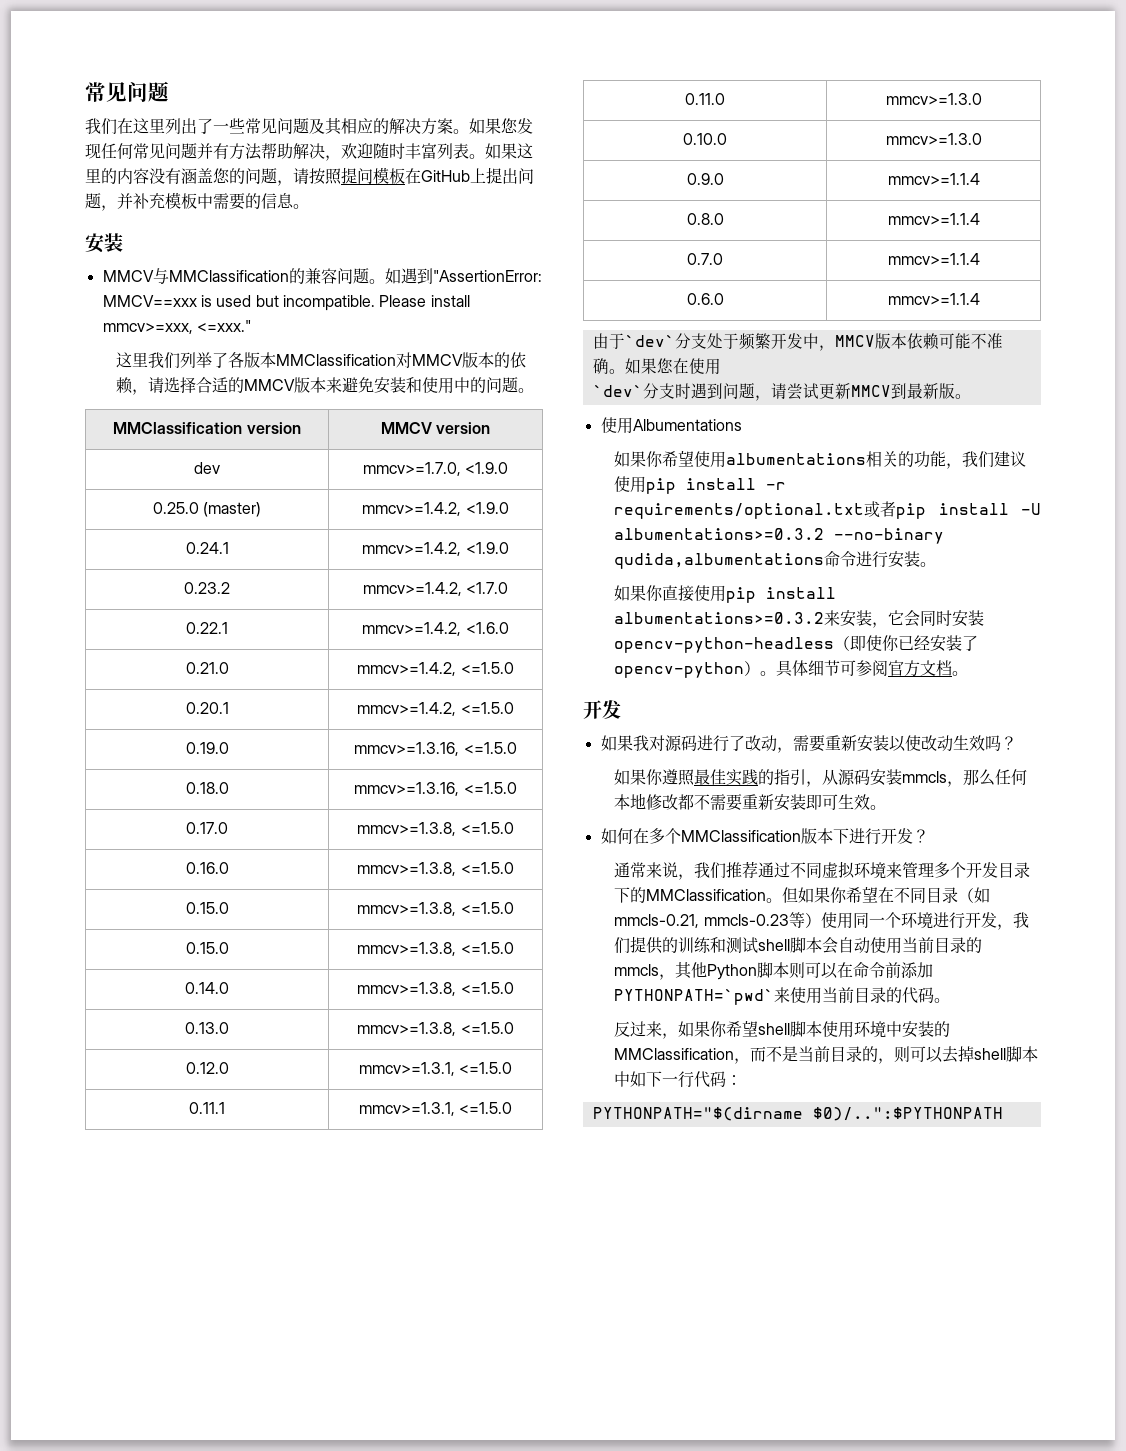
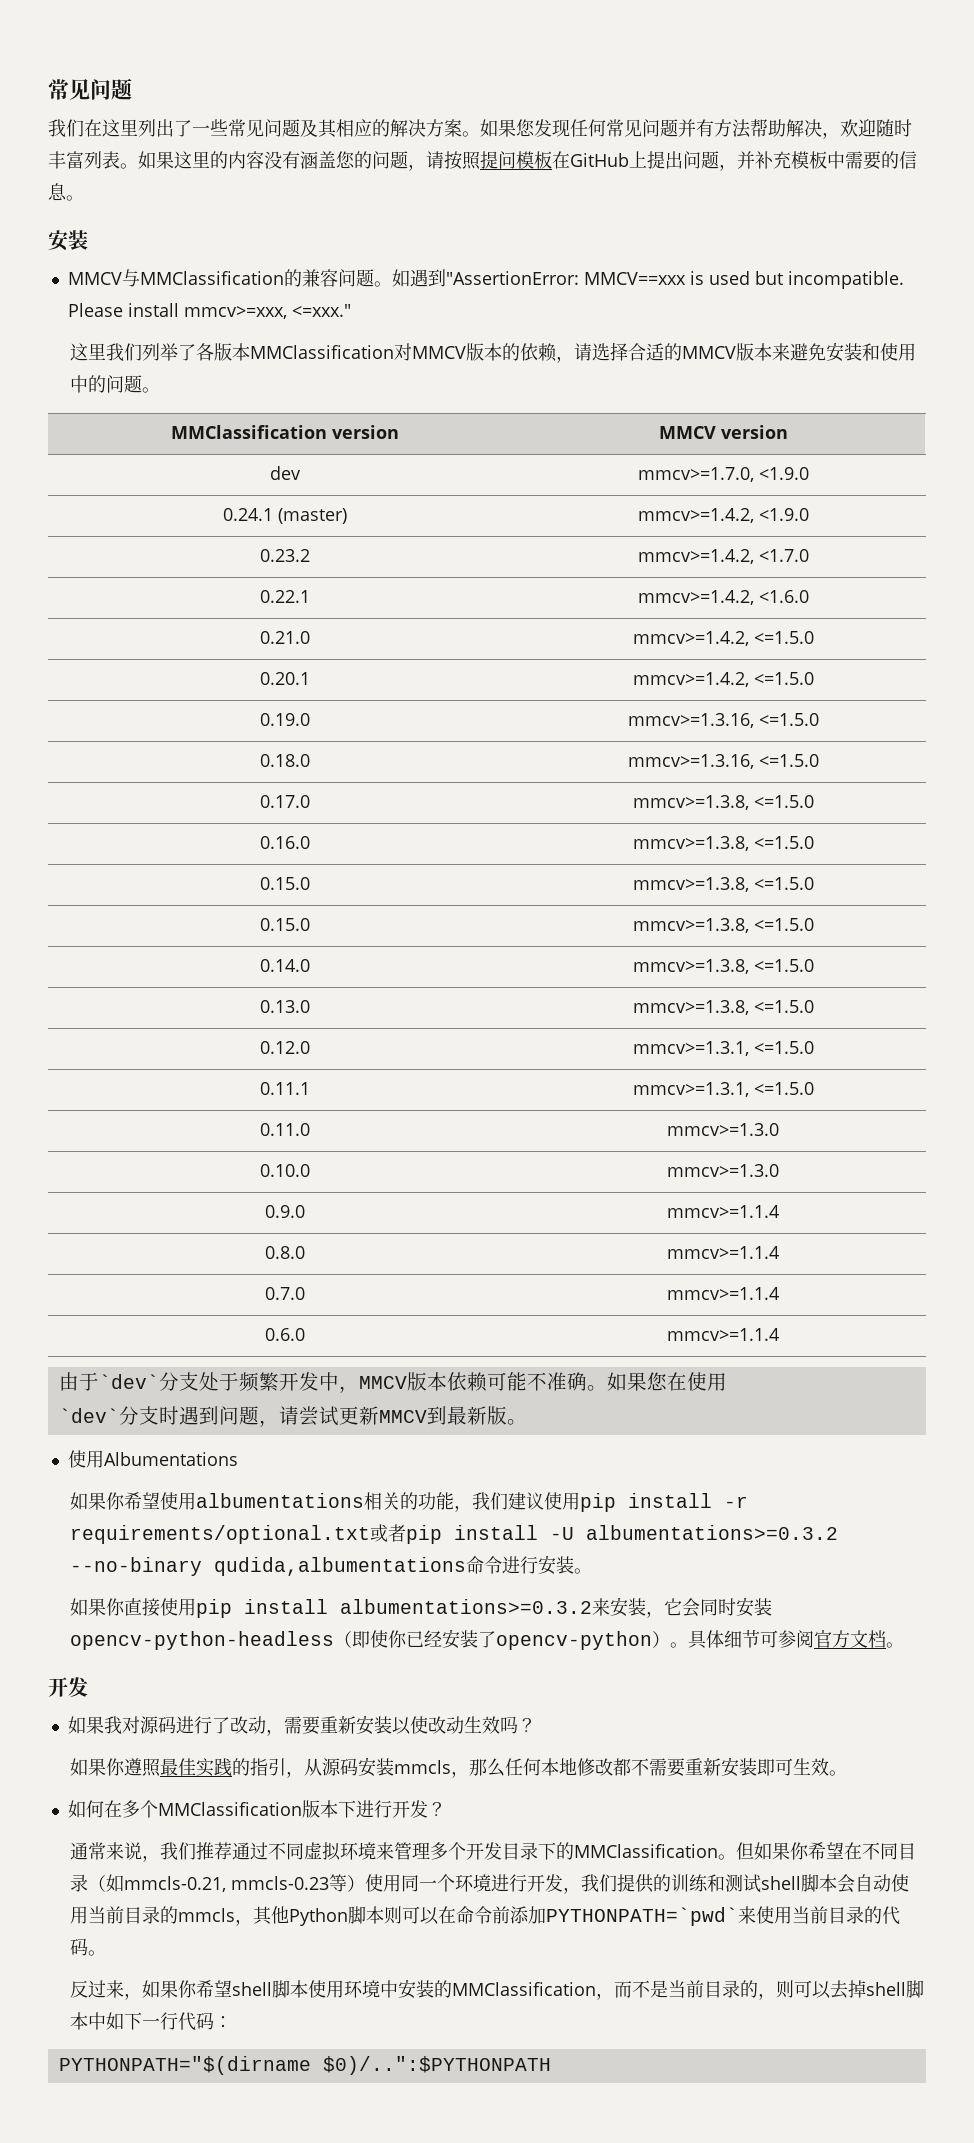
[152,502,199,514] 0.25.0 -> [222,508,273,521] 0.24.1
[185,542,229,554] [362,542,509,556] // 0.24.1 | mmcv>=1.4.2, <1.9.0 -> (809, 514) none

